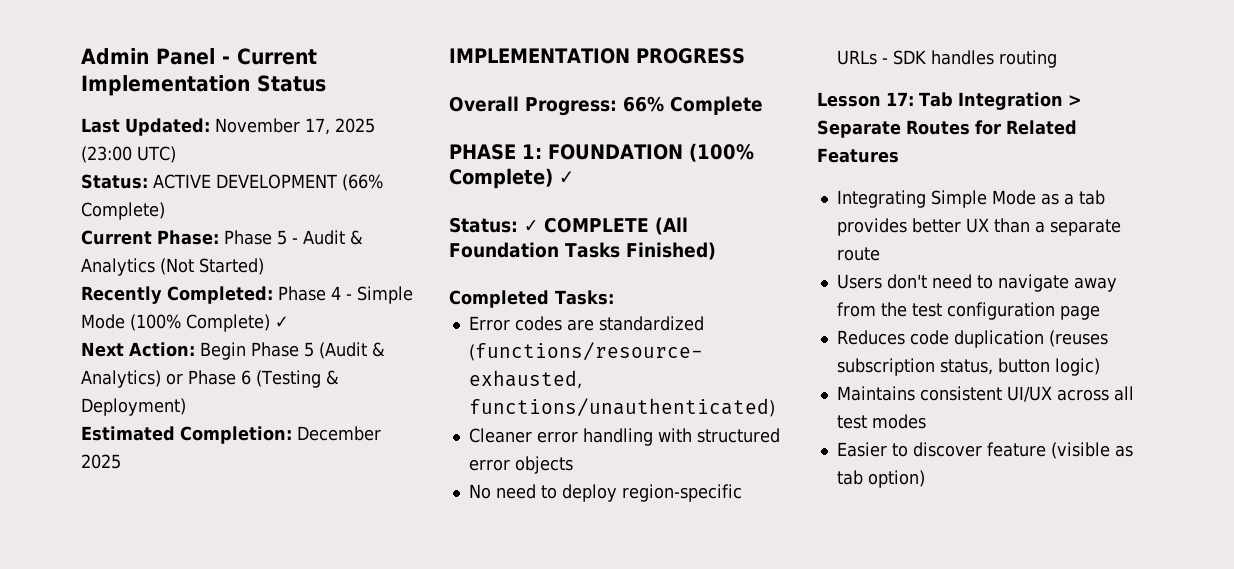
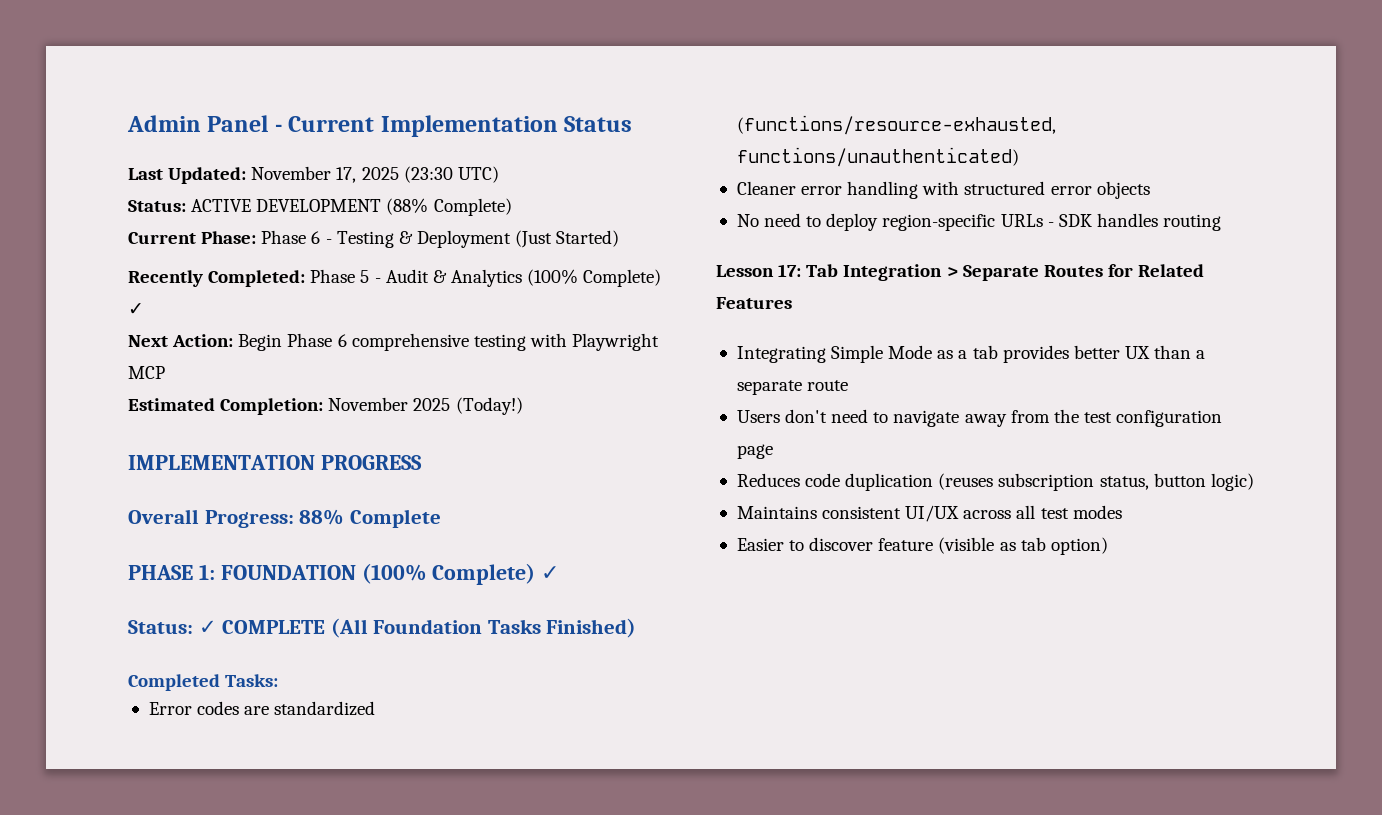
[81,146,132,163] (23:00 -> [403,166,453,183] (23:30
[342,174,383,191] (66% -> [386,198,429,215] (88%
(272, 237) none -> [311,230,620,248] [128,269,356,287] 6 - Testing & Deployment (Just Started) // Recently Completed: Phase
[160,258,264,275] [81,286,413,304] [81,314,125,329] (Not Started) // Recently Completed: Phase 4 - Simple Mode -> (522, 278) none
[304,342,385,359] [81,370,339,388] [81,398,186,416] 5 (Audit & Analytics) or Phase 6 (Testing & Deployment) -> [337,333,660,351] [128,366,165,379] 6 comprehensive testing with Playwright MCP
[297,426,381,441] [81,454,121,469] December 2025 -> [328,397,523,415] November 2025 (Today!)
[623,96,664,112] 66% -> [299,509,345,525] 88%

